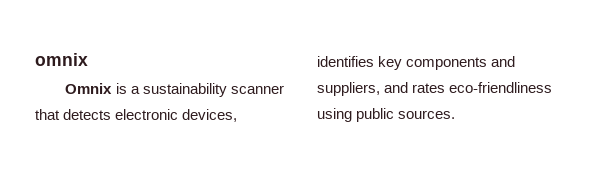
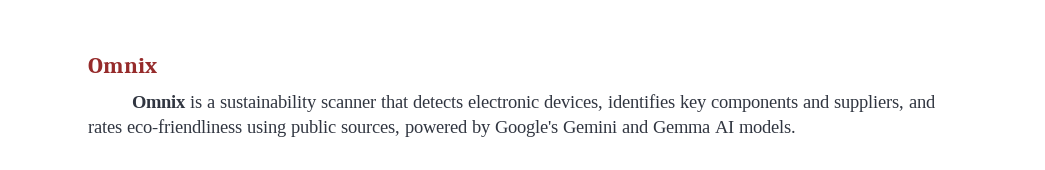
[35,53,88,66] omnix -> [88,58,157,73] Omnix
[398,110,456,119] sources. -> [341,120,796,137] sources, powered by Google's Gemini and Gemma AI models.

